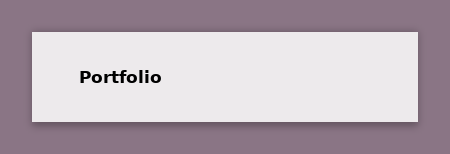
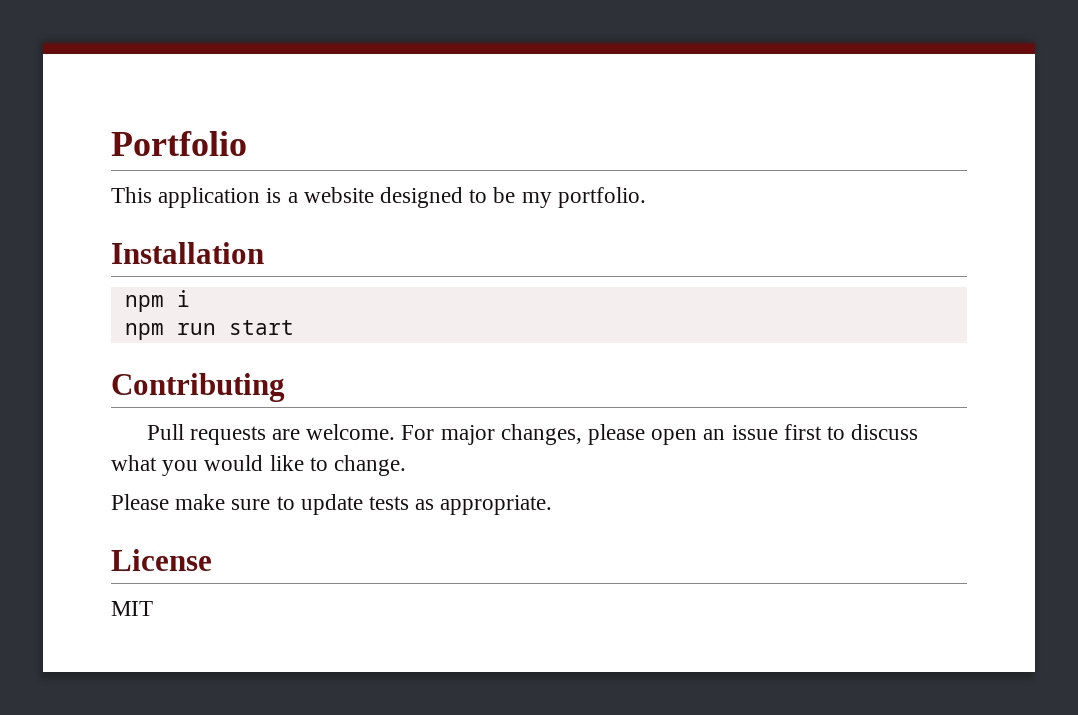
(162, 76) none -> [111,187,646,208] [111,242,264,264] [124,290,190,312] [124,320,294,340] [111,373,285,402] [146,424,919,445] [111,455,407,476] [111,494,553,515] [111,549,212,571] [111,601,153,616] // This application is a website designed to be my portfolio. // Installation // npm i // npm run start // Contributing // Pull requests are welcome. For major changes, please open an issue first to discuss what you would like to change. // Please make sure to update tests as appropriate. // License // MIT

